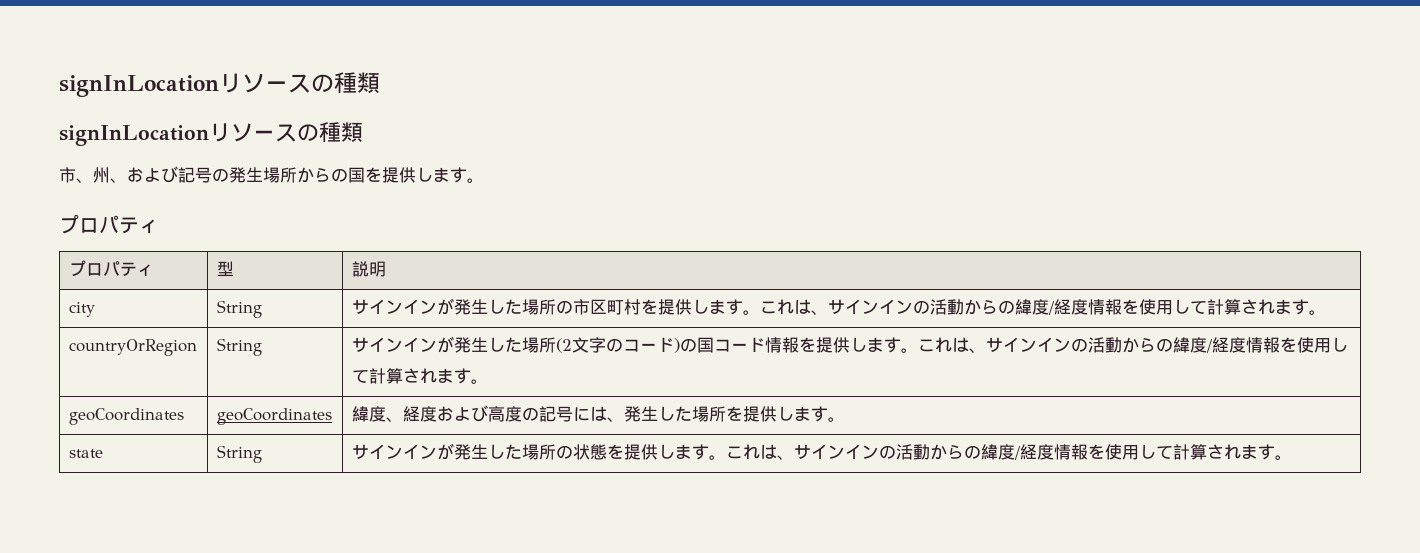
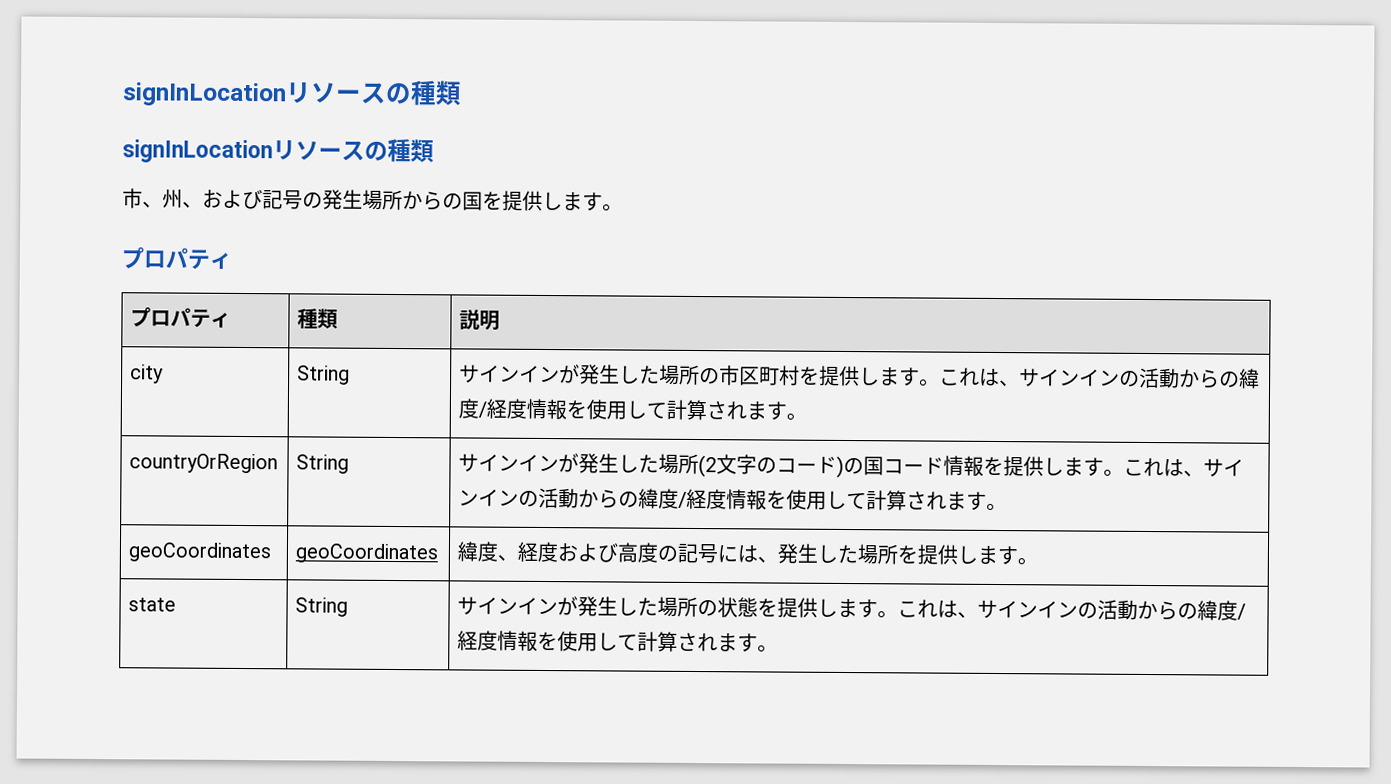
[216,261,234,277] 型 -> [297,308,339,329] 種類

